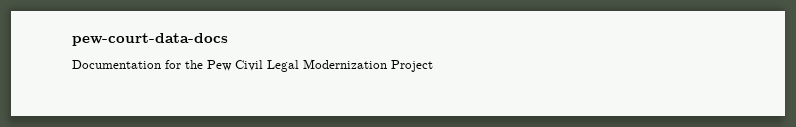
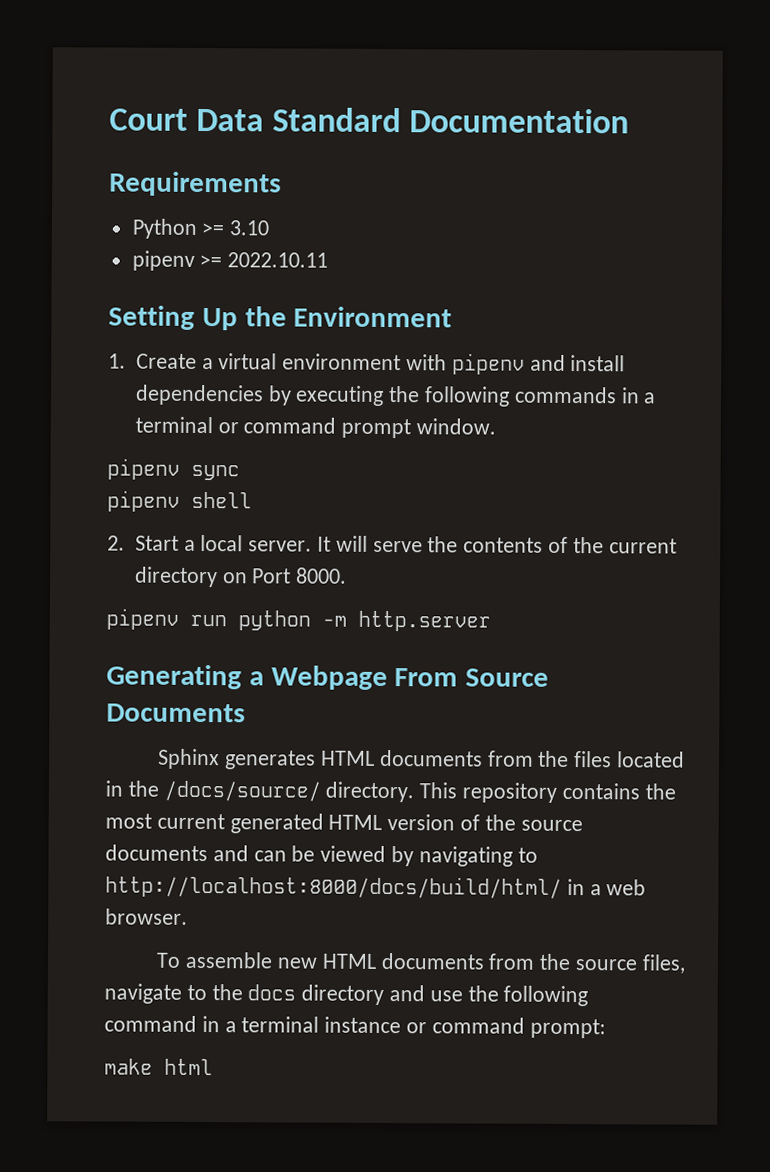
[72,33,228,46] [72,59,433,72] pew-court-data-docs // Documentation for the Pew Civil Legal Modernization Project -> [109,107,630,134] [109,171,282,197] [131,218,270,239] [131,250,329,271] [108,305,453,331] [108,353,626,375] [134,384,657,407] [134,416,496,439] [107,458,240,481] [107,490,252,512] [107,534,677,554] [133,566,348,588] [106,608,491,632] [106,664,550,691] [106,703,246,723] [158,748,685,770] [105,780,676,803] [105,813,583,834] [105,844,538,867] [105,875,647,899] [105,908,188,925] [156,951,686,974] [104,983,589,1007] [104,1015,606,1039] [104,1058,213,1076] Court Data Standard Documentation // Requirements // Python >= 3.10 // pipenv >= 2022.10.11 // Setting Up the Environment // 1. Create a virtual environment with pipenv and install dependencies by executing the following commands in a terminal or command prompt window. // pipenv sync // pipenv shell // 2. Start a local server. It will serve the contents of the current directory on Port 8000. // pipenv run python -m http.server // Generating a Webpage From Source Documents // Sphinx generates HTML documents from the files located in the /docs/source/ directory. This repository contains the most current generated HTML version of the source documents and can be viewed by navigating to http://localhost:8000/docs/build/html/ in a web browser. // To assemble new HTML documents from the source files, navigate to the docs directory and use the following command in a terminal instance or command prompt: // make html

